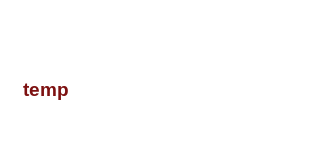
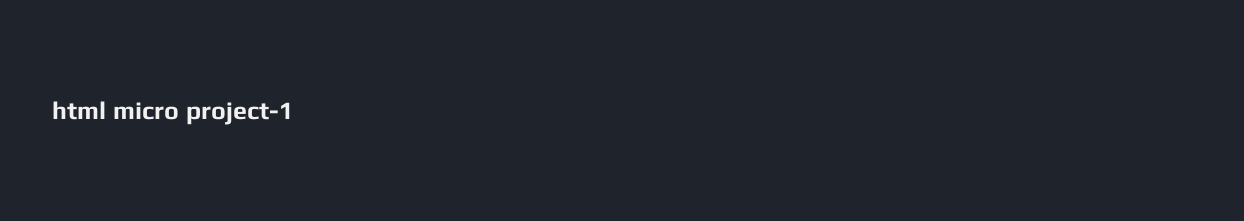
[23,83,69,100] temp -> [52,101,294,125] html micro project-1

